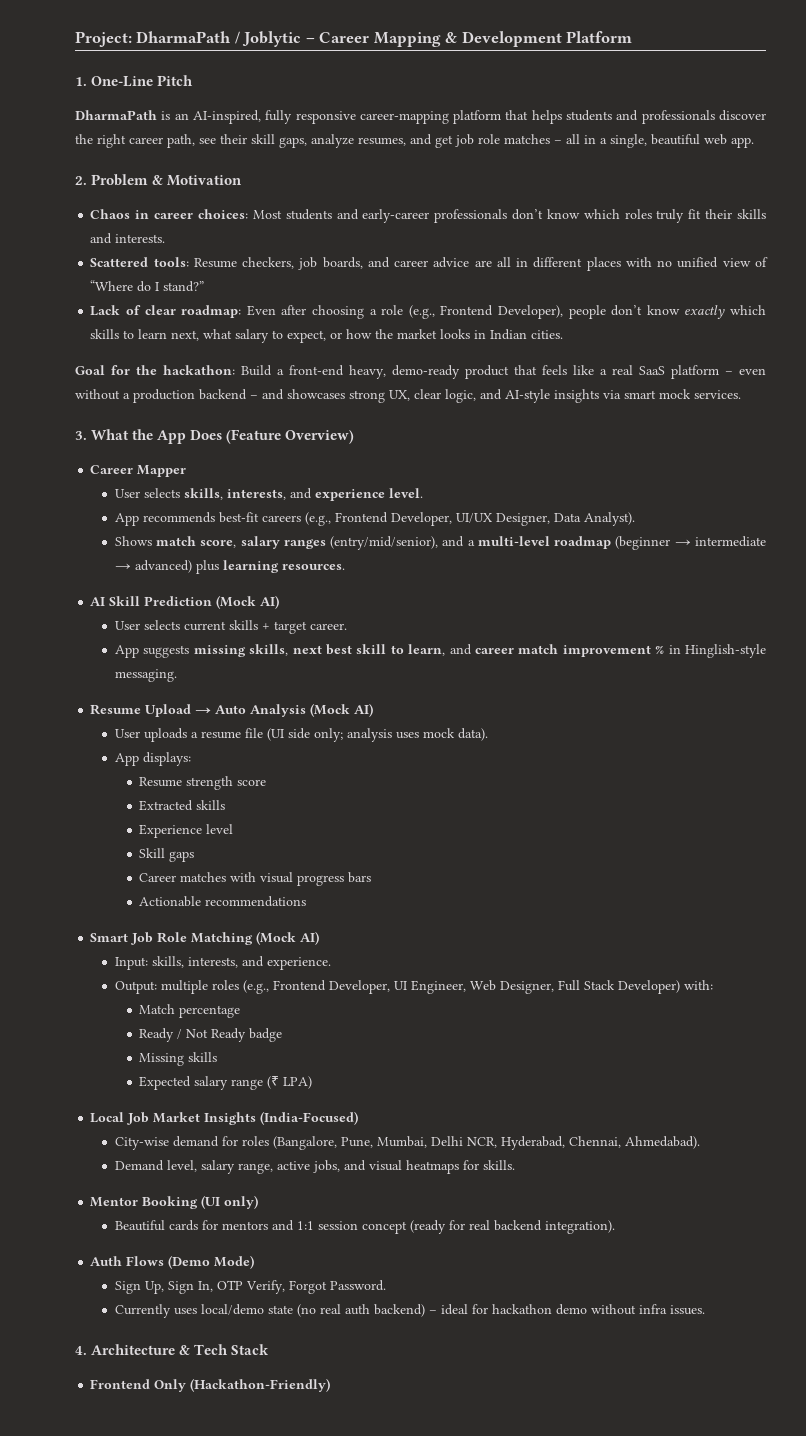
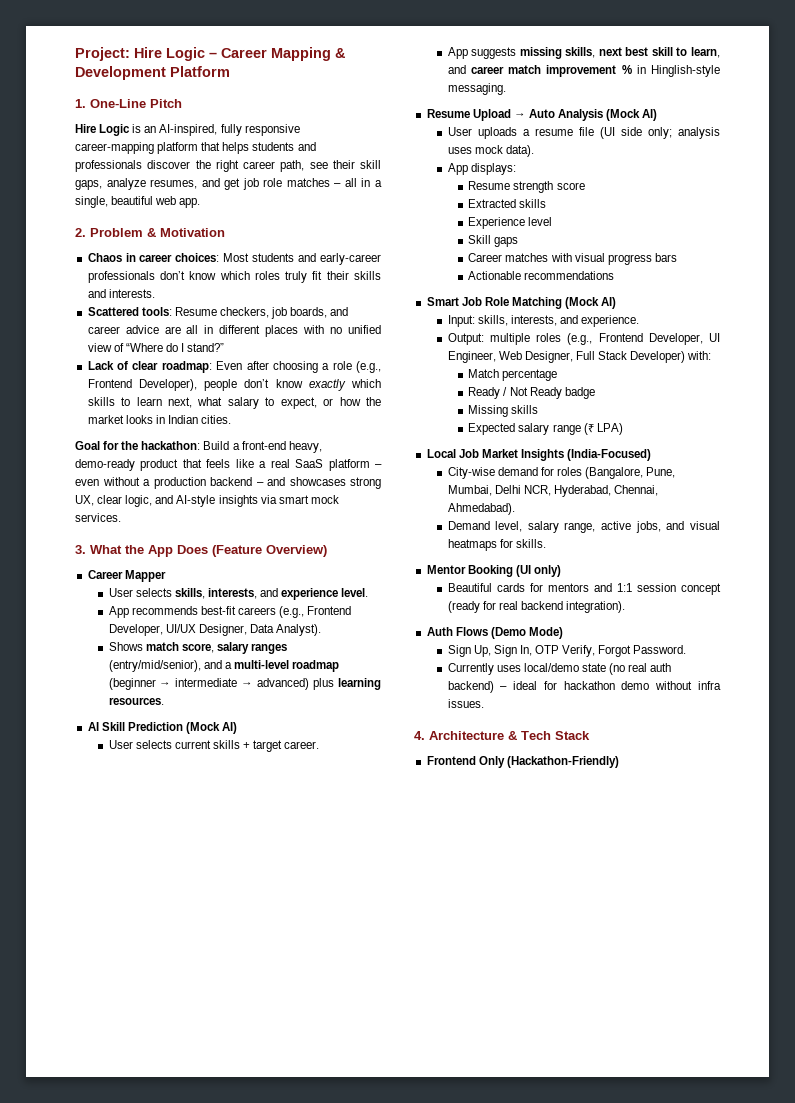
[136,31,302,47] DharmaPath / Joblytic -> [134,47,205,61] Hire Logic
[75,110,157,120] DharmaPath -> [75,124,131,136] Hire Logic

